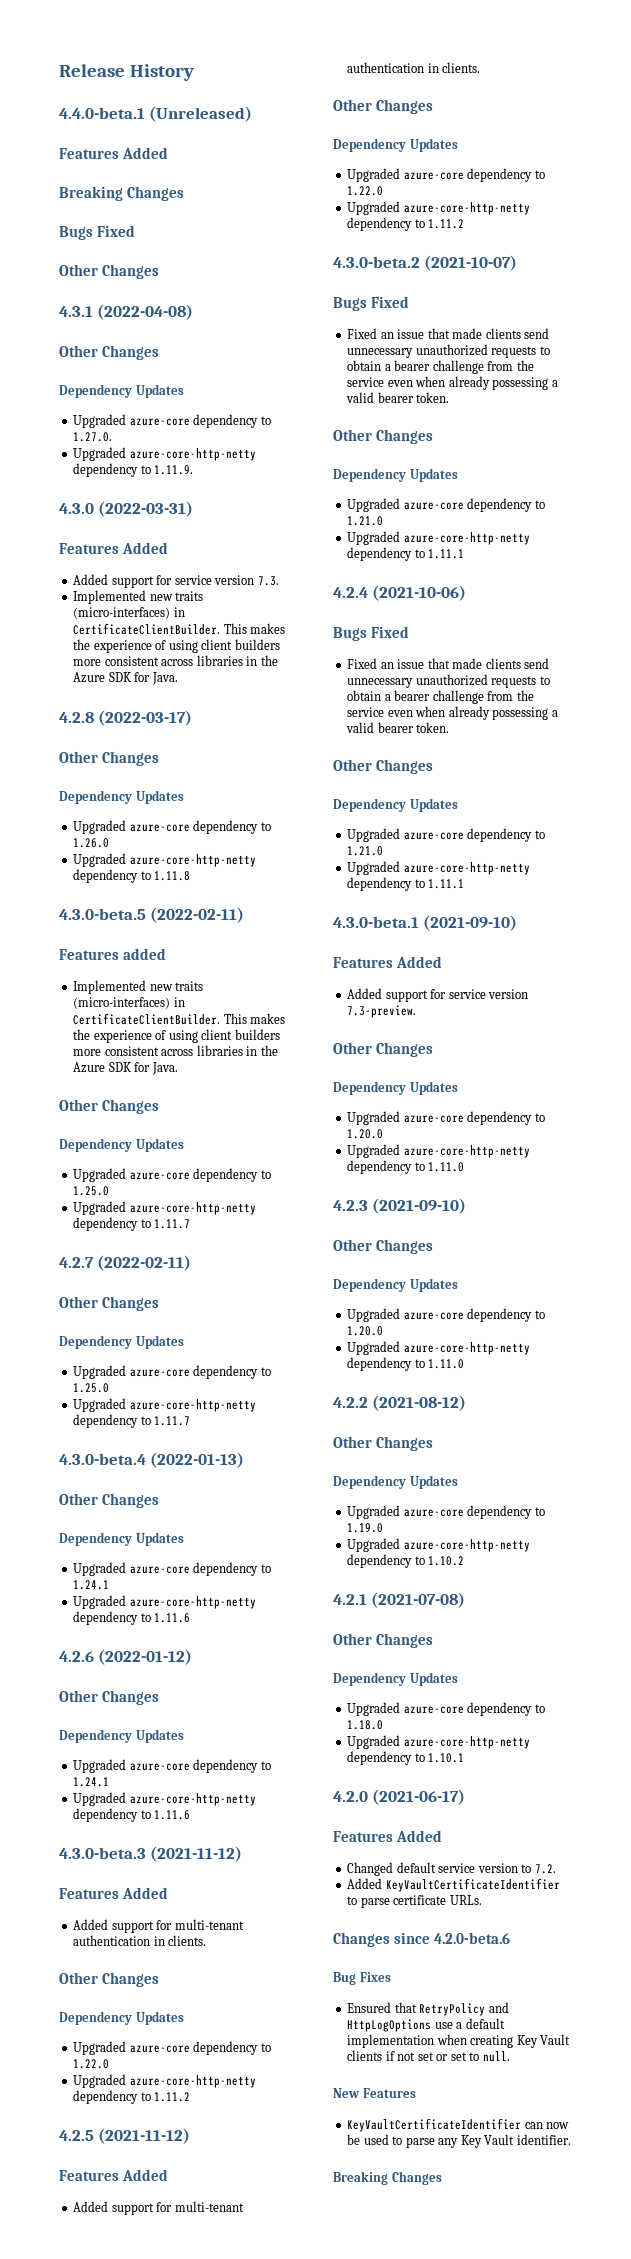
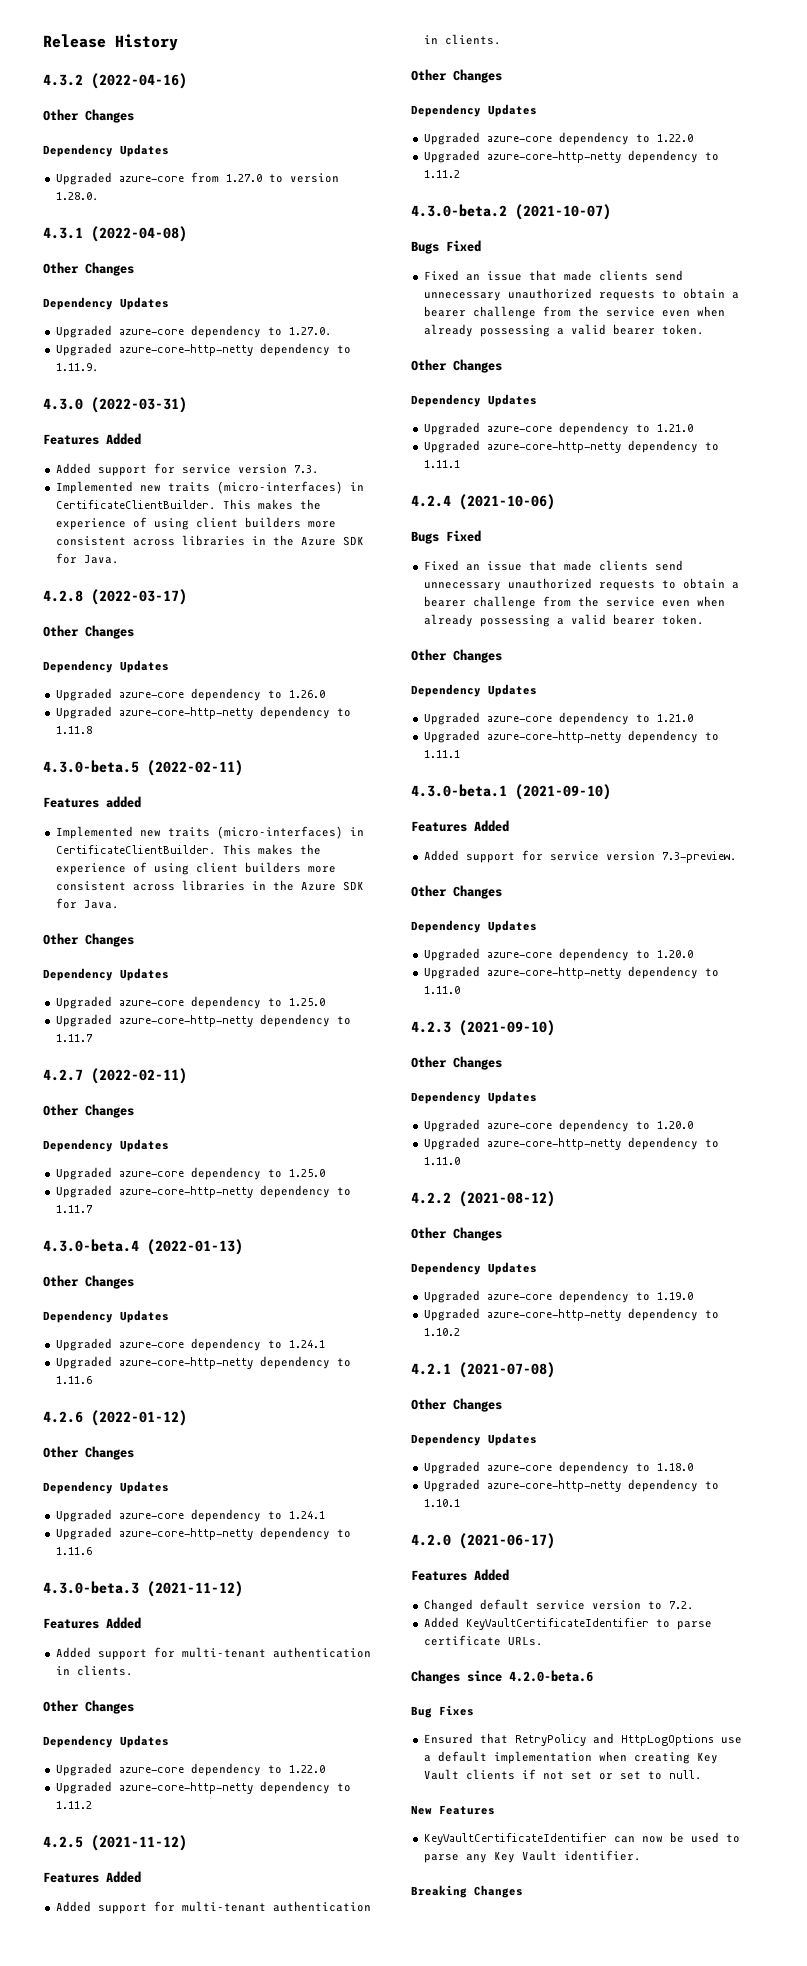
[59,106,253,122] [59,147,168,159] [59,186,184,201] [59,225,135,240] [59,264,159,279] 4.4.0-beta.1 (Unreleased) // Features Added // Breaking Changes // Bugs Fixed // Other Changes -> [43,73,187,89] [43,109,134,123] [43,144,169,157] [55,172,339,185] [55,192,99,201] 4.3.2 (2022-04-16) // Other Changes // Dependency Updates // Upgraded azure-core from 1.27.0 to version 1.28.0.

